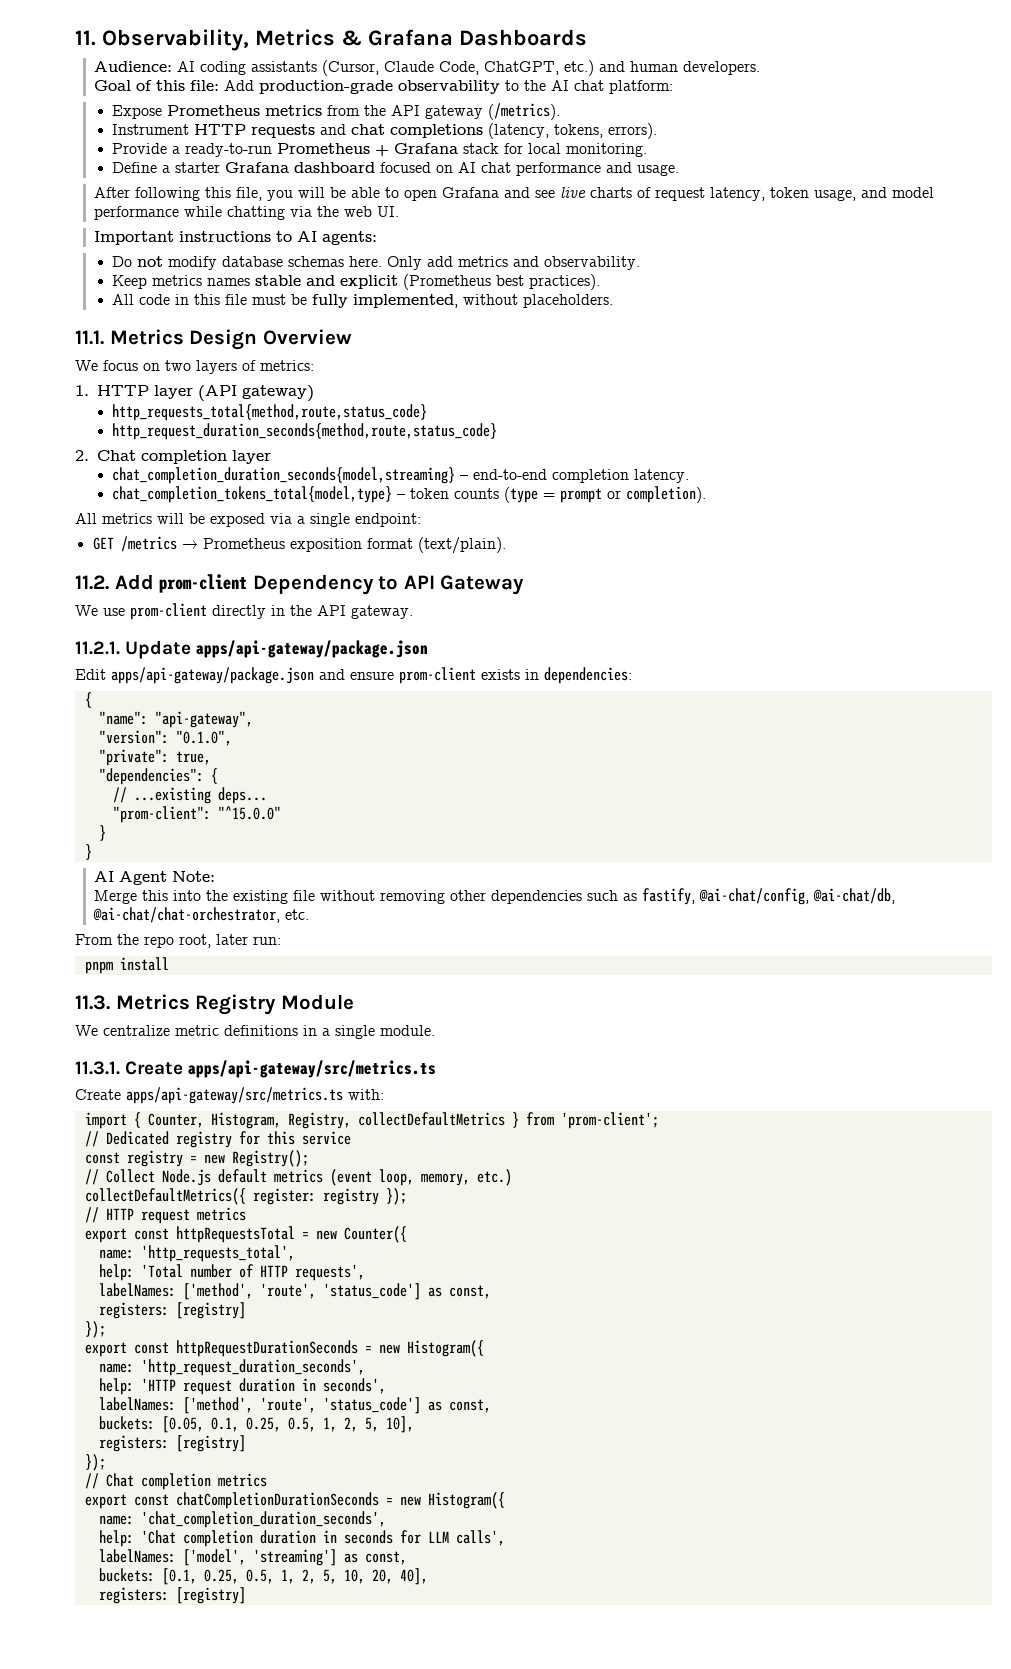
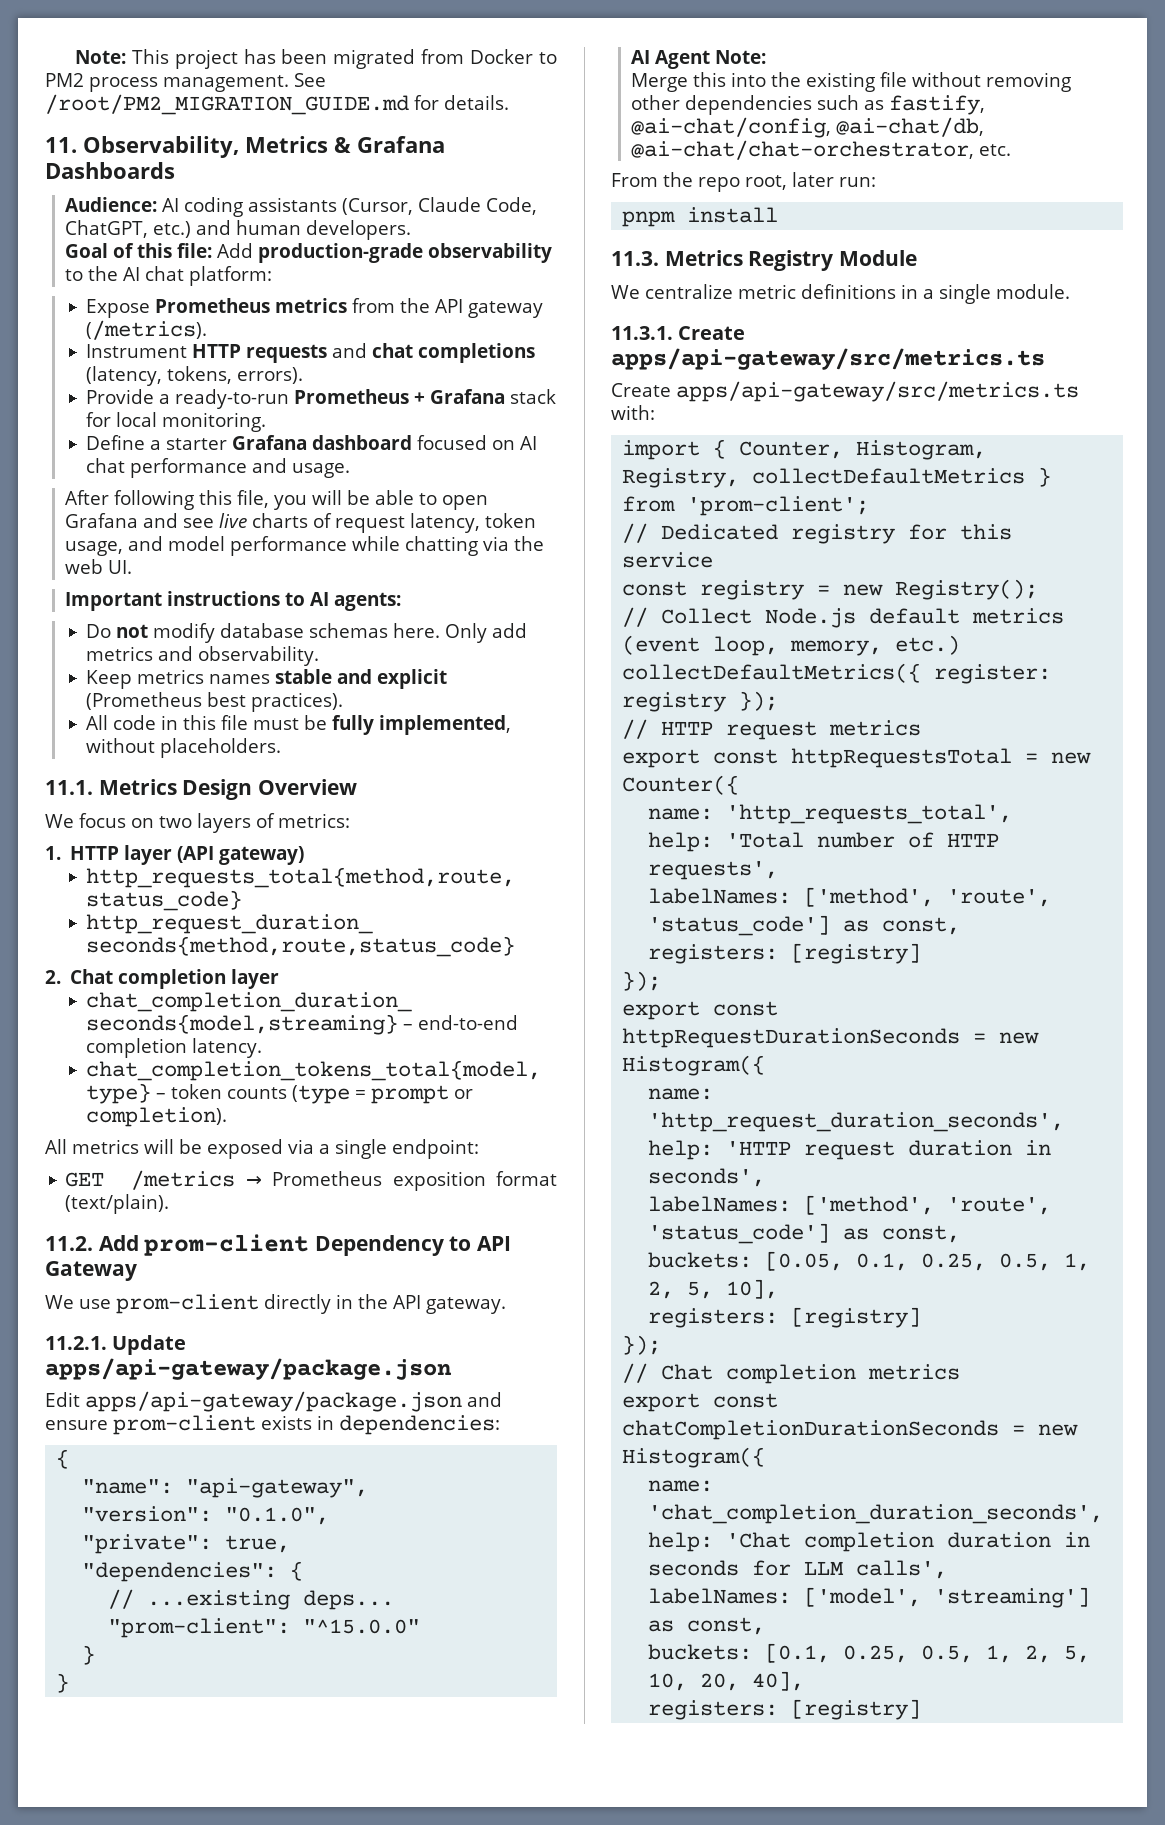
(75, 38) none -> [74,49,557,69] [45,73,326,92] [45,94,509,115] Note: This project has been migrated from Docker to PM2 process management. See /root/PM2_MIGRATION_GUIDE.md for details. //

